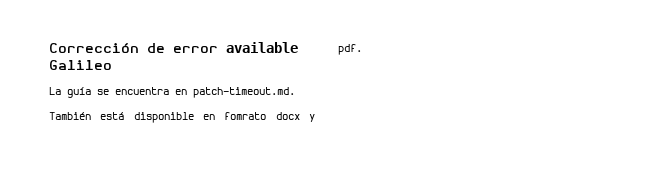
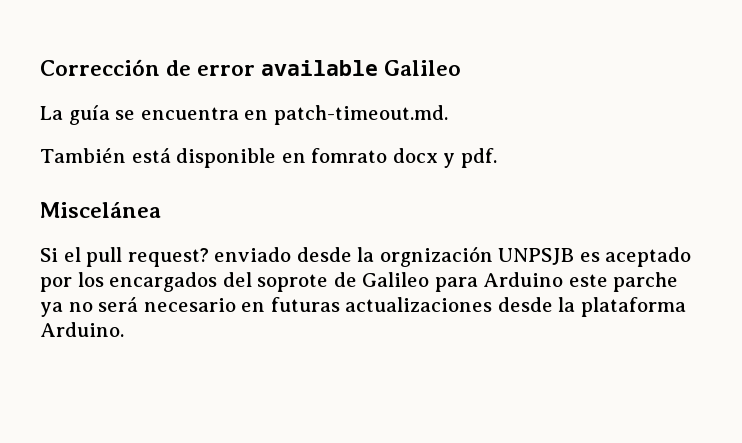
(362, 49) none -> [40,202,161,218] [40,246,692,267] [40,272,679,292] [40,297,686,317] [40,322,124,337] // Miscelánea // Si el pull request? enviado desde la orgnización UNPSJB es aceptado por los encargados del soprote de Galileo para Arduino este parche ya no será necesario en futuras actualizaciones desde la plataforma Arduino.

